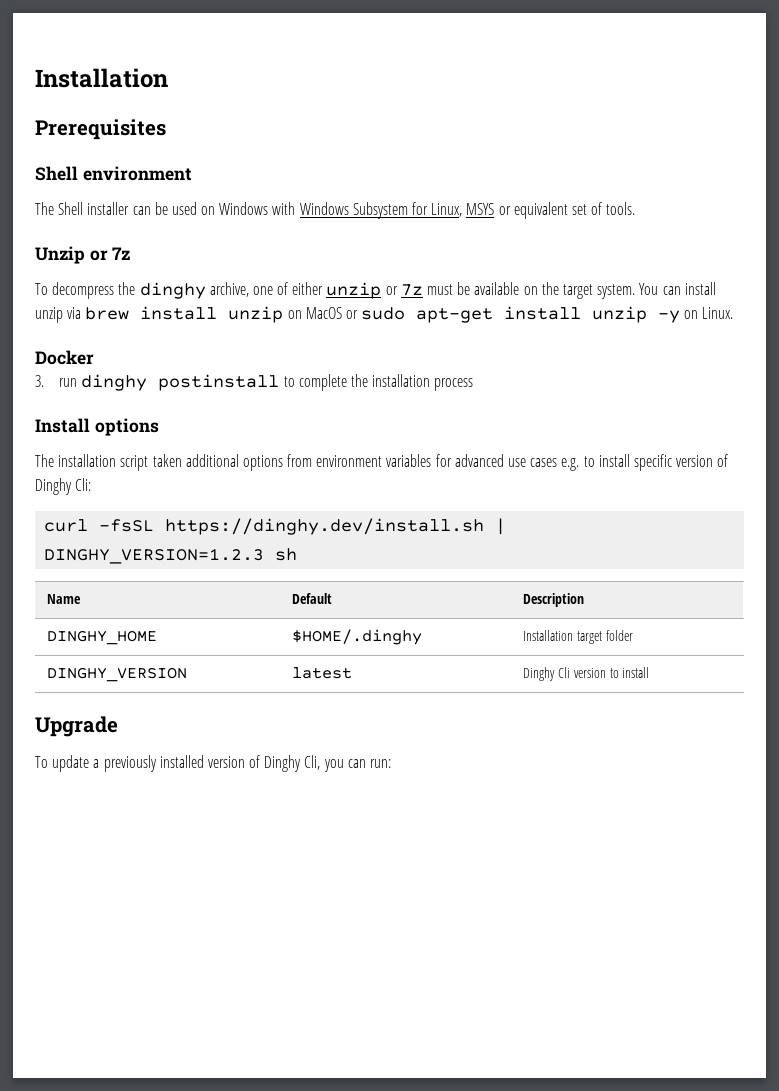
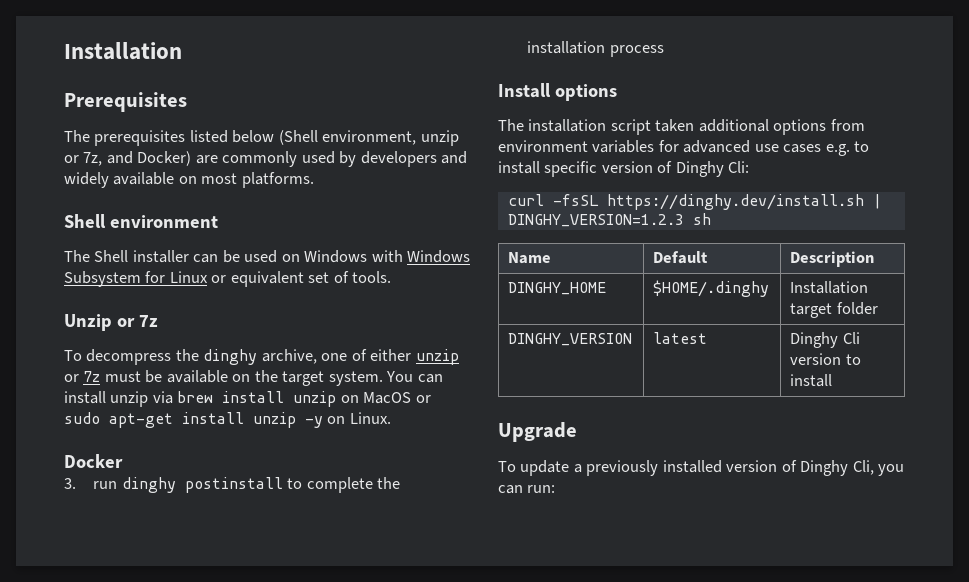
(166, 129) none -> [64,130,459,146] [64,151,468,167] [64,172,314,188] // The prerequisites listed below (Shell environment, unzip or 7z, and Docker) are commonly used by developers and widely available on most platforms.
[431,203,495,217] Linux, MSYS -> [169,271,208,283] Linux

